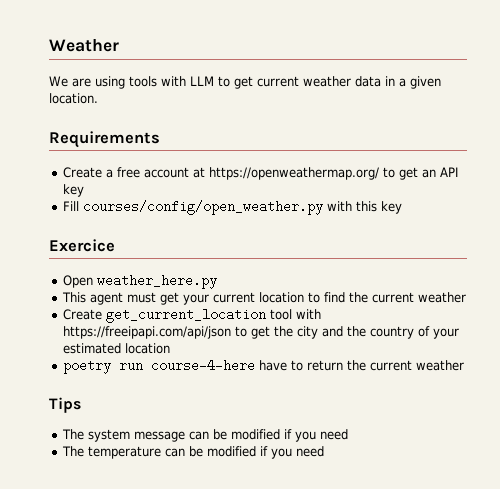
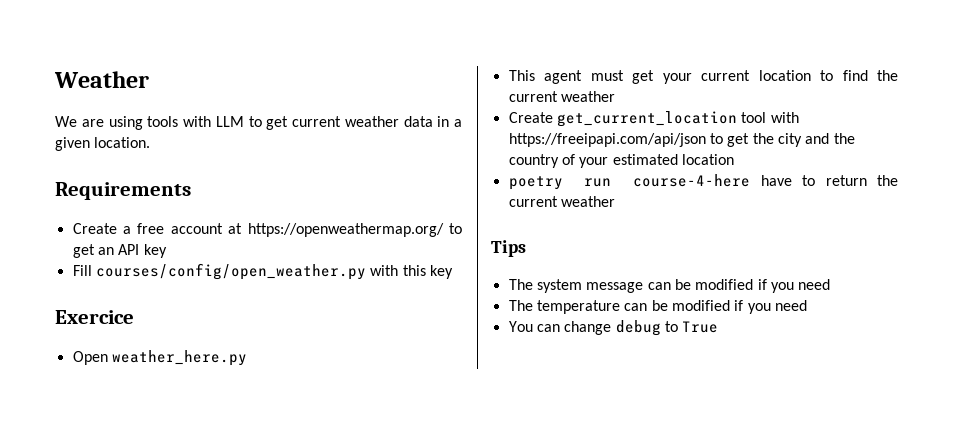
(325, 451) none -> [508,320,719,336] // You can change debug to True

